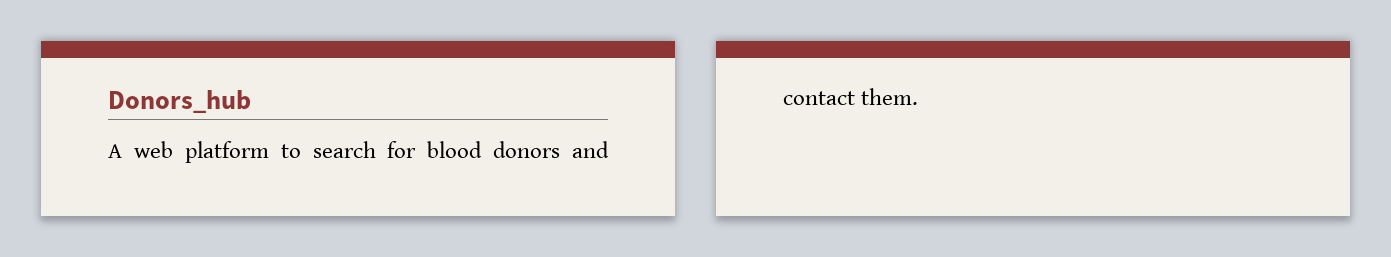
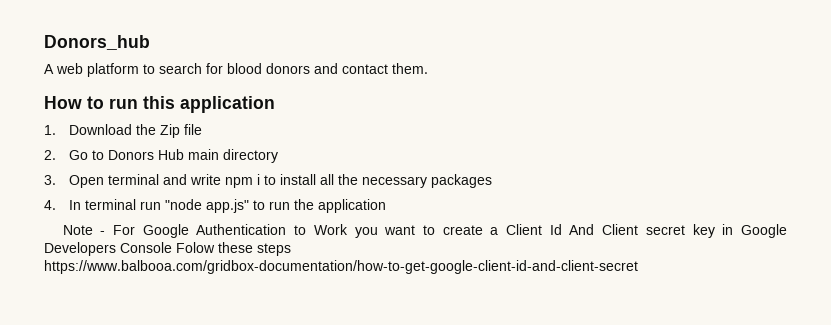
(919, 96) none -> [44,96,275,113] [44,124,202,138] [44,149,278,163] [44,174,492,188] [44,199,386,213] [62,224,787,238] [44,242,291,256] [44,260,638,274] // How to run this application // 1. Download the Zip file // 2. Go to Donors Hub main directory // 3. Open terminal and write npm i to install all the necessary packages // 4. In terminal run "node app.js" to run the application // Note - For Google Authentication to Work you want to create a Client Id And Client secret key in Google Developers Console Folow these steps https://www.balbooa.com/gridbox-documentation/how-to-get-google-client-id-and-client-secret

